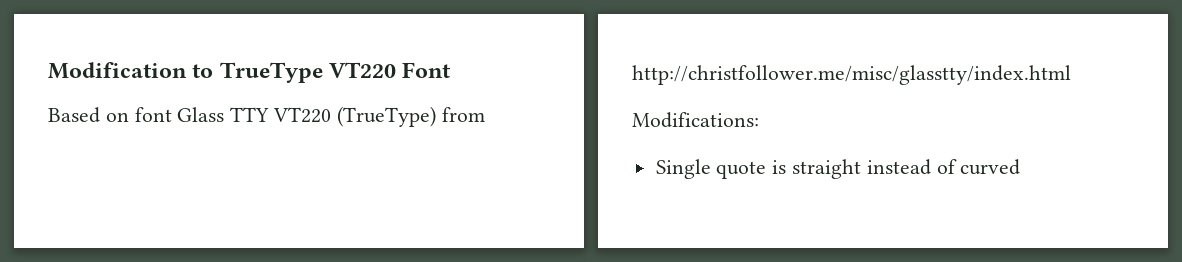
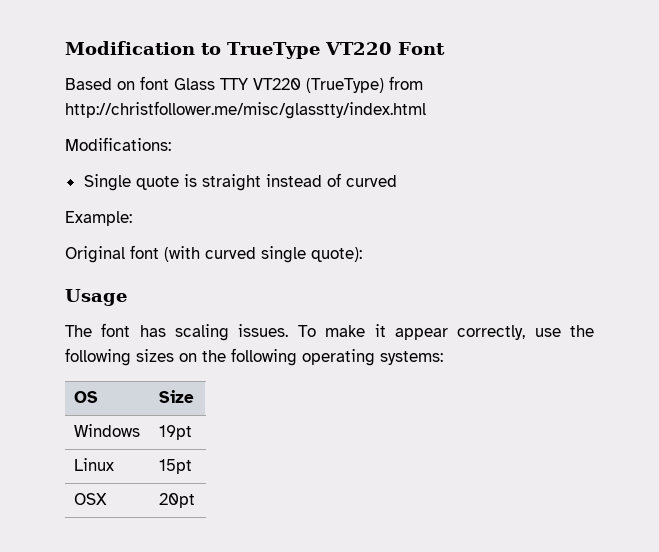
(1021, 167) none -> [65,211,132,226] [65,245,362,263] [65,289,127,306] [65,323,594,341] [65,348,443,366] [74,391,99,403] [159,390,195,403] [74,424,141,437] [159,425,193,440] [74,458,115,471] [159,459,193,474] [74,493,108,505] [159,493,196,508] // Example: // Original font (with curved single quote): // Usage // The font has scaling issues. To make it appear correctly, use the following sizes on the following operating systems: // OS | Size // Windows | 19pt // Linux | 15pt // OSX | 20pt

